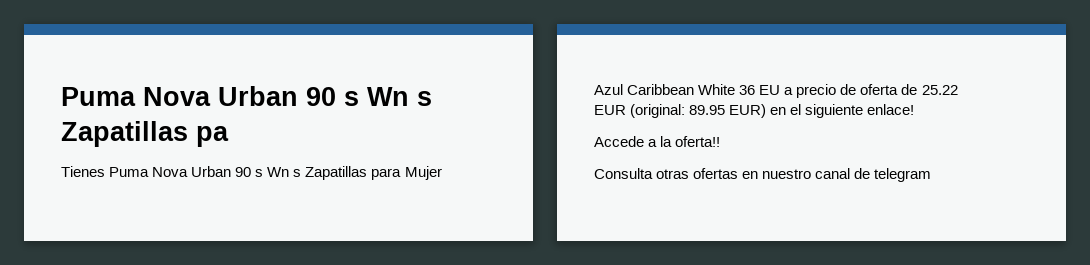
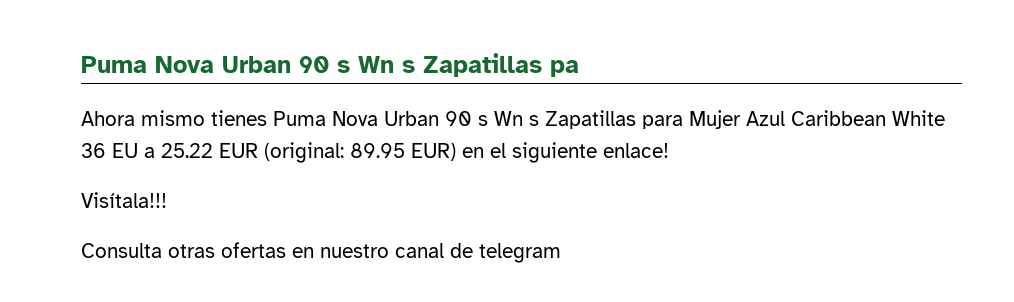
[61,166,105,177] Tienes -> [81,110,267,126] Ahora mismo tienes
[796,84,918,98] precio de oferta de -> (155, 152) none
[594,136,721,147] Accede a la oferta!! -> [81,192,167,208] Visítala!!!

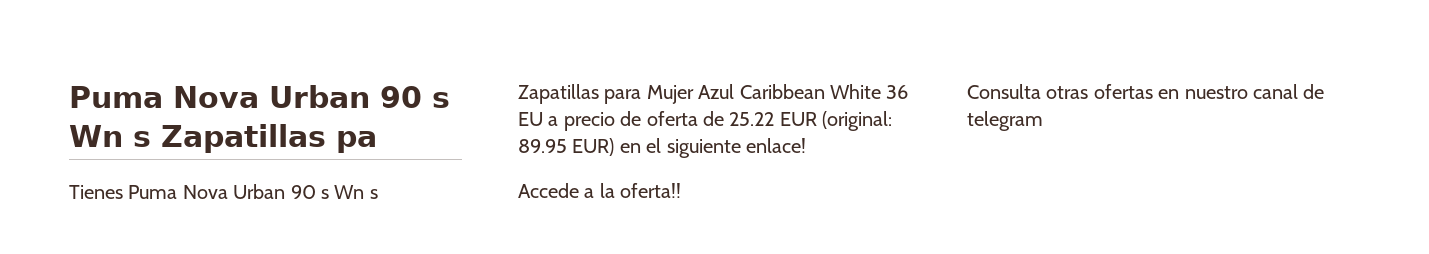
[81,110,267,126] Ahora mismo tienes -> [69,185,123,199] Tienes
(155, 152) none -> [563,111,724,131] precio de oferta de
[81,192,167,208] Visítala!!! -> [518,183,682,198] Accede a la oferta!!

